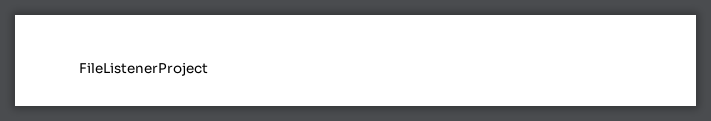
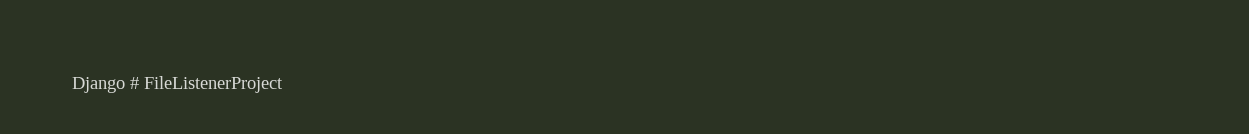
(79, 69) none -> [72,77,139,93] Django #

